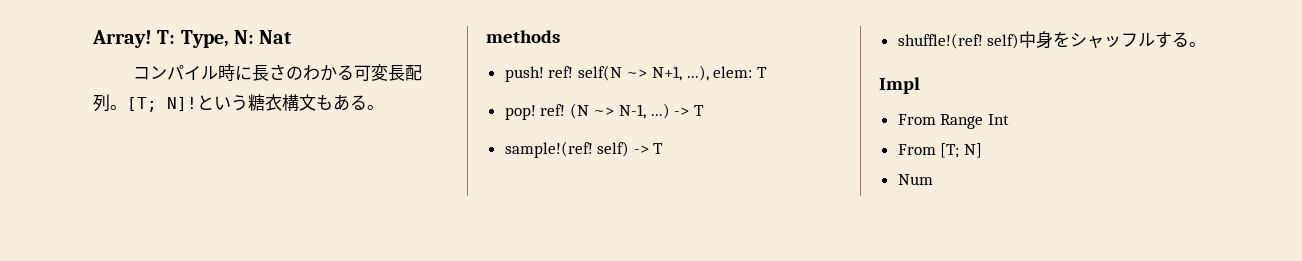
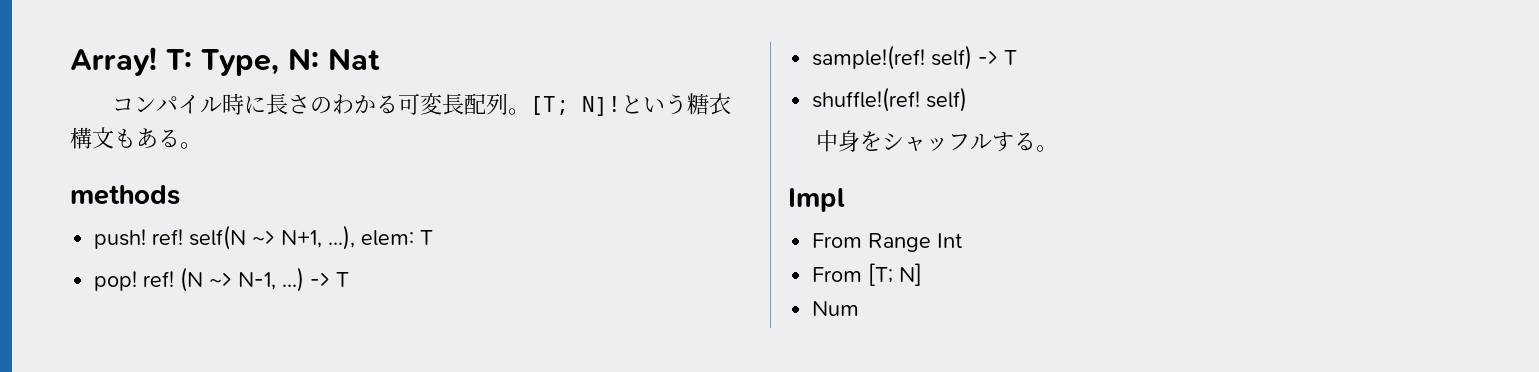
(1020, 41) none -> (968, 99) //

